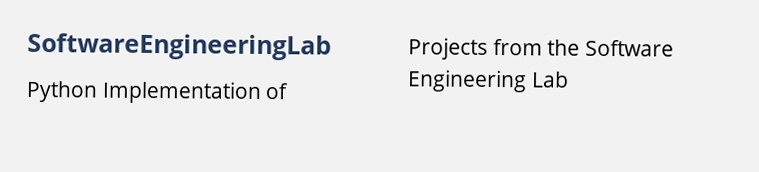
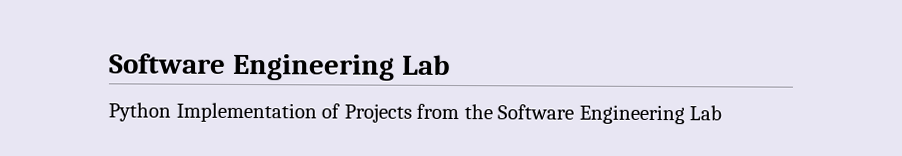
[27,32,332,61] SoftwareEngineeringLab -> [109,53,450,81] Software Engineering Lab

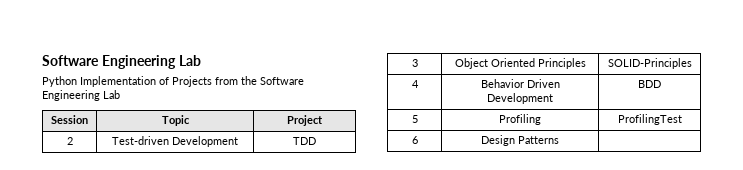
(723, 113) none -> [51,115,88,124] [161,115,190,126] [287,115,323,126] [66,137,73,145] [112,136,238,147] [293,137,316,145] [411,59,418,67] [454,58,586,69] [607,58,692,69] [411,80,419,88] [480,79,560,88] [487,93,553,104] [638,80,661,88] [411,115,418,123] [499,114,541,125] [617,114,682,125] [411,136,418,144] [481,135,559,146] // Session | Topic | Project // 2 | Test-driven Development | TDD // 3 | Object Oriented Principles | SOLID-Principles // 4 | Behavior Driven Development | BDD // 5 | Profiling | ProfilingTest // 6 | Design Patterns |

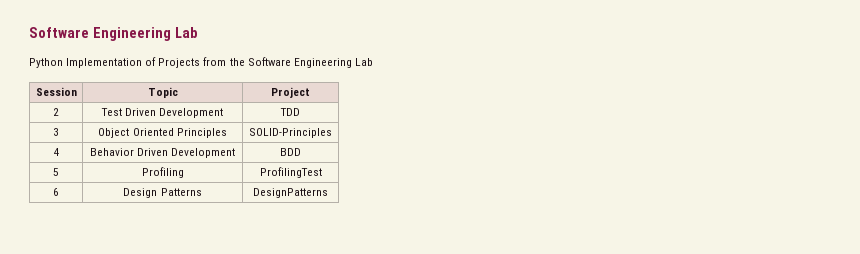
[112,136,169,145] Test-driven -> [100,108,156,116] Test Driven
(559, 140) none -> [253,188,328,198] DesignPatterns

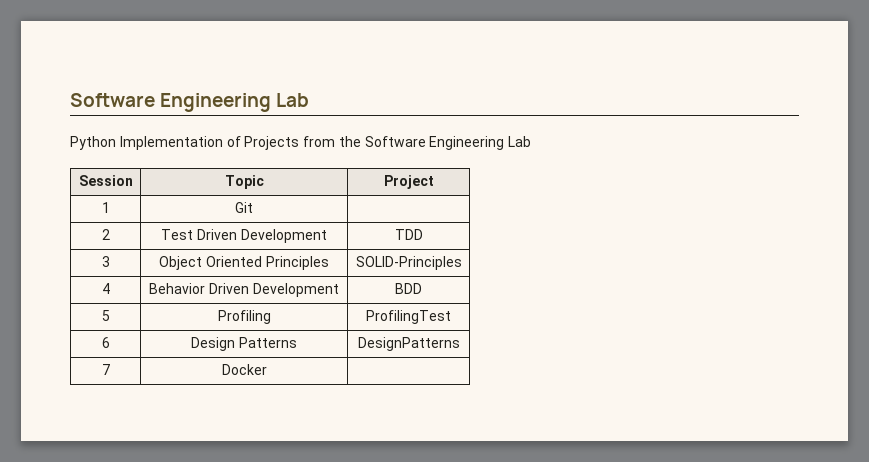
(310, 92) none -> [101,202,110,213] [235,202,253,213] // 1 | Git |
(328, 193) none -> [101,364,110,375] [221,364,267,375] // 7 | Docker |

